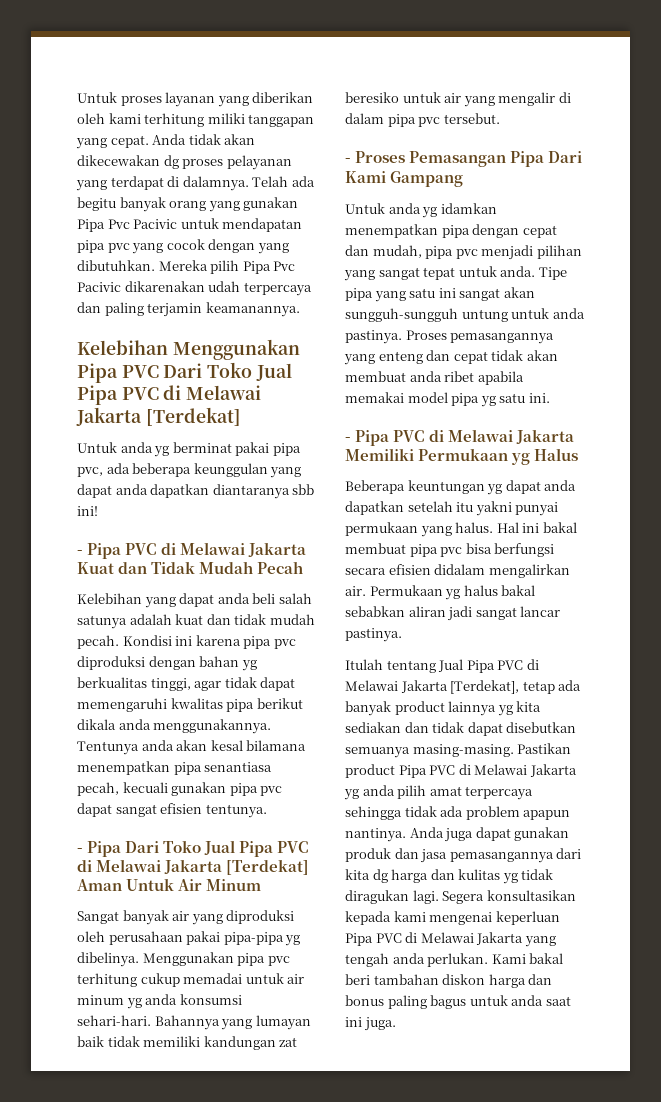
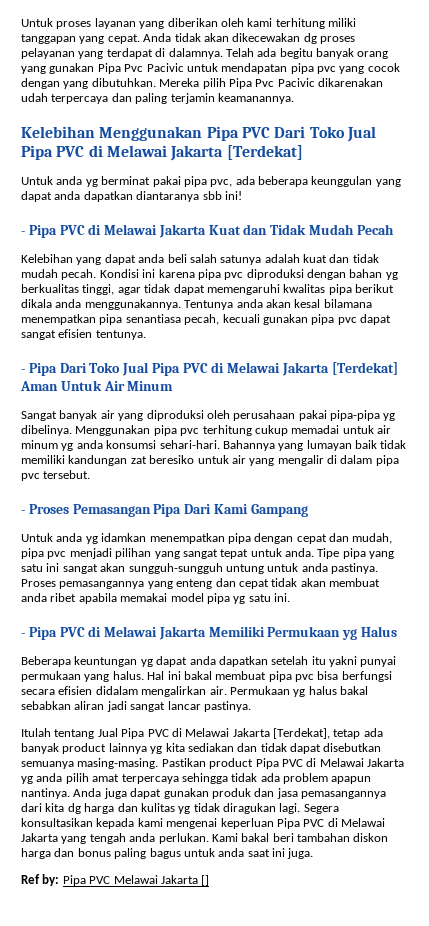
(396, 1024) none -> [21,874,210,886] // Ref by: Pipa PVC Melawai Jakarta []

